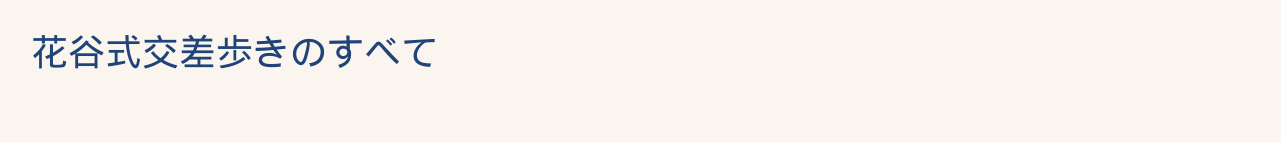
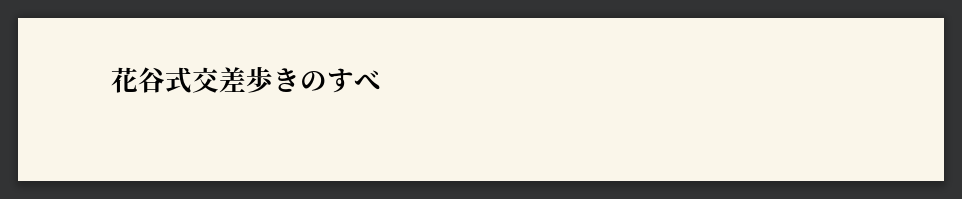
[401,38,438,67] て -> (381, 80) none

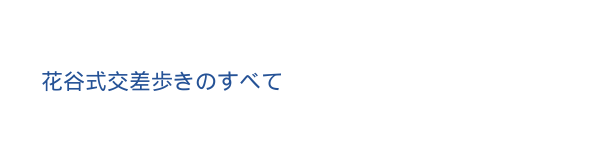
(381, 80) none -> [261,73,283,91] て

